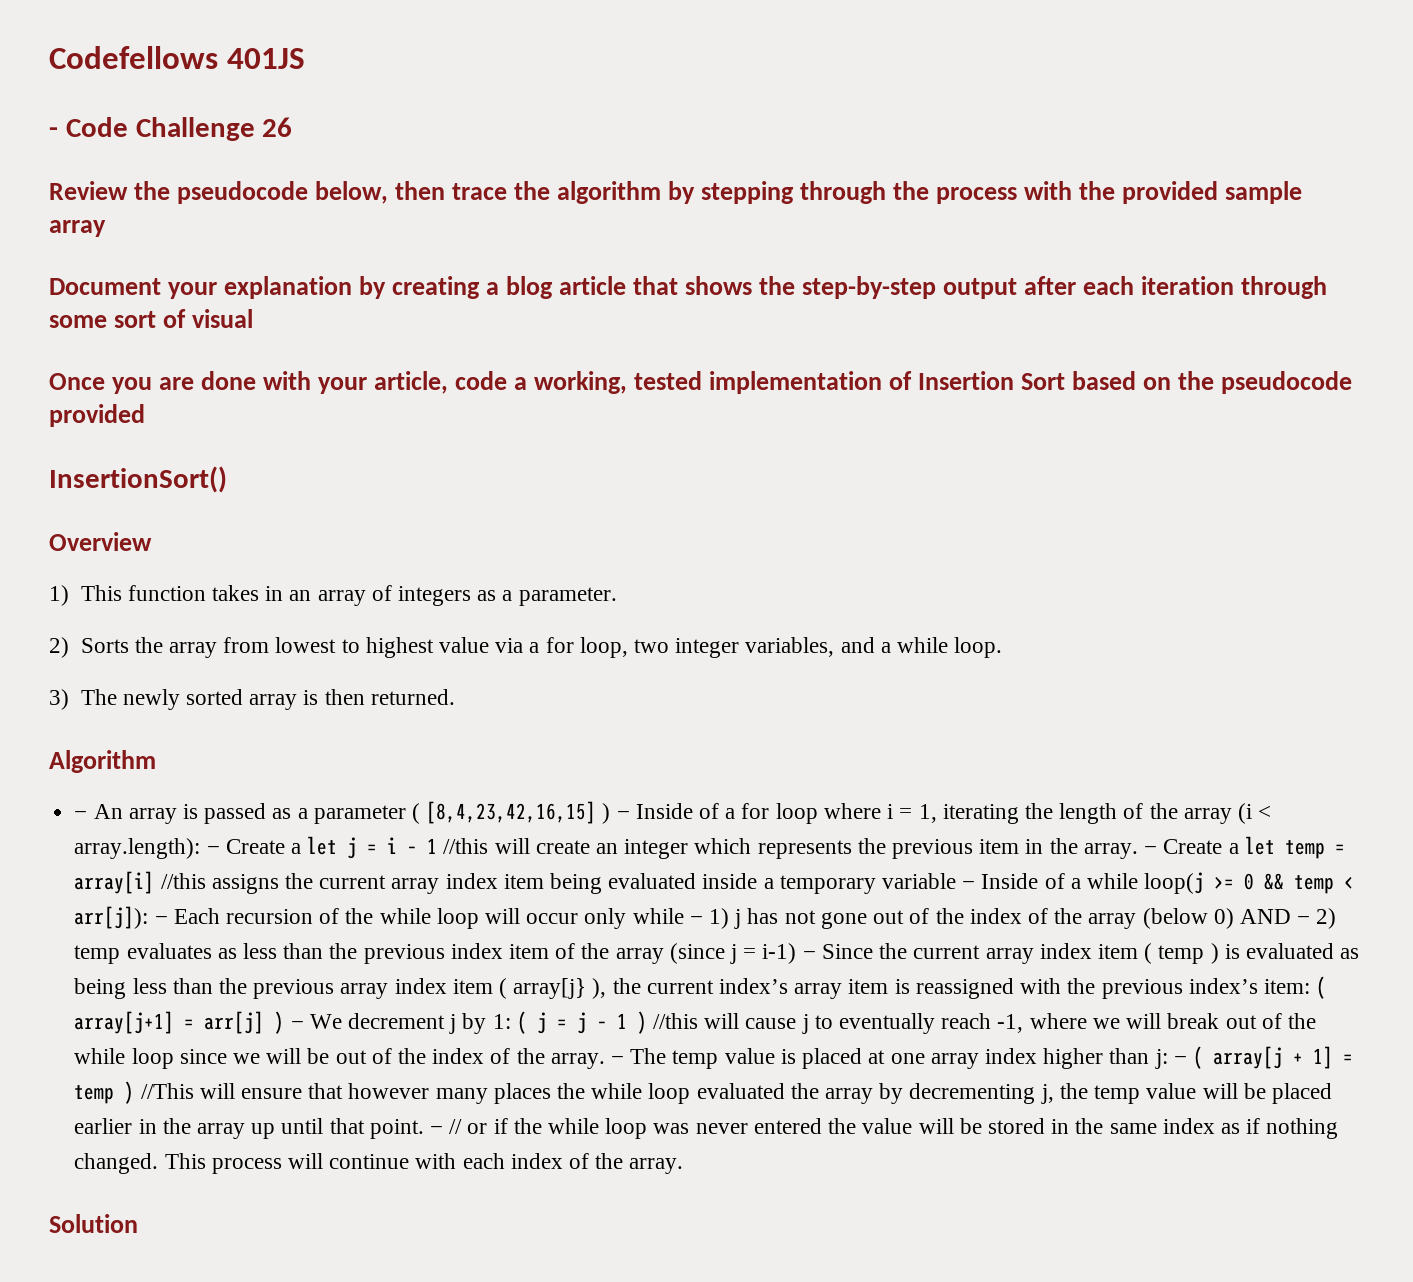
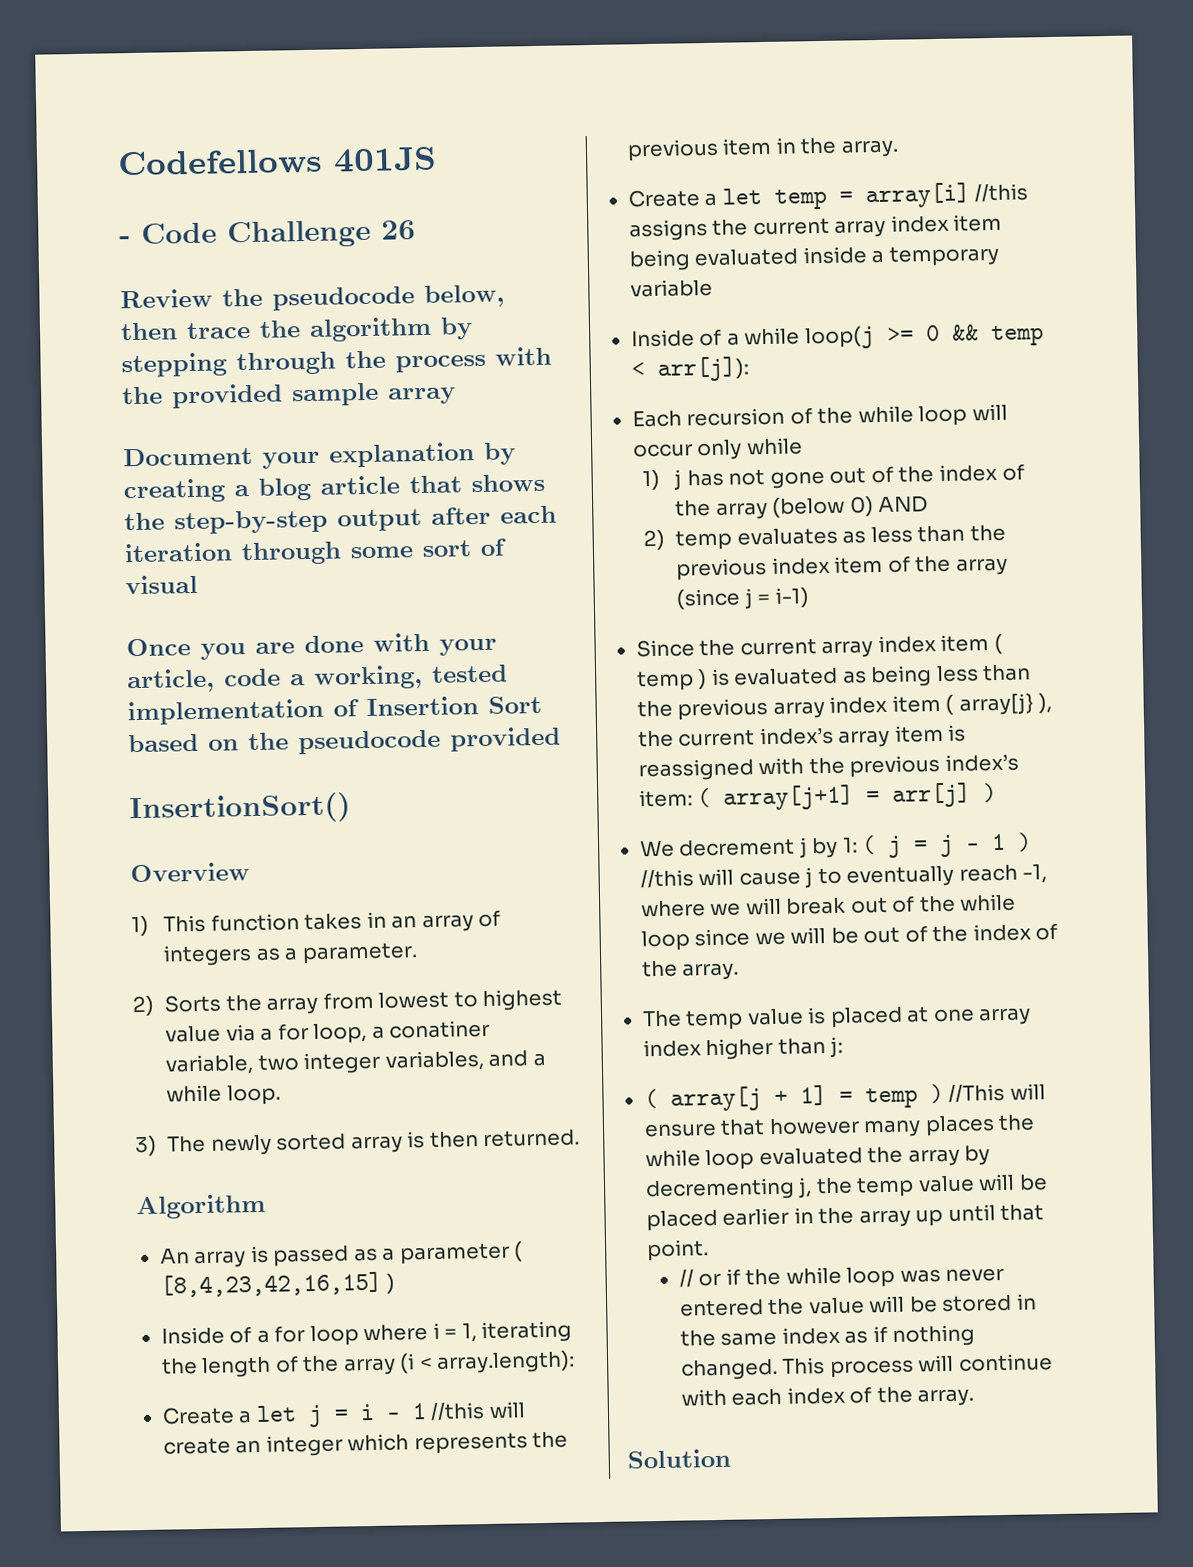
(628, 647) none -> [371,1019,491,1039] [165,1054,255,1076] a conatiner variable,
[74,811,88,819] − -> (266, 1206) none
[616,811,630,819] − -> (396, 1283) //
[206,846,220,854] − -> (576, 1362) //
[1144,846,1158,854] − -> (899, 148) //
[962,881,976,889] − -> (713, 288) //
[154,916,168,924] − -> (749, 369) //
[689,916,703,924] − -> (803, 446) //
[1297,916,1311,924] − -> (929, 504) //
[802,951,816,959] − -> (809, 597) //
[290,1021,304,1029] − -> (998, 793) //
[611,1056,625,1064] − -> (740, 971) //
[1173,1056,1187,1064] − -> (844, 1047) //
[429,1126,443,1134] − -> (709, 1250) //

